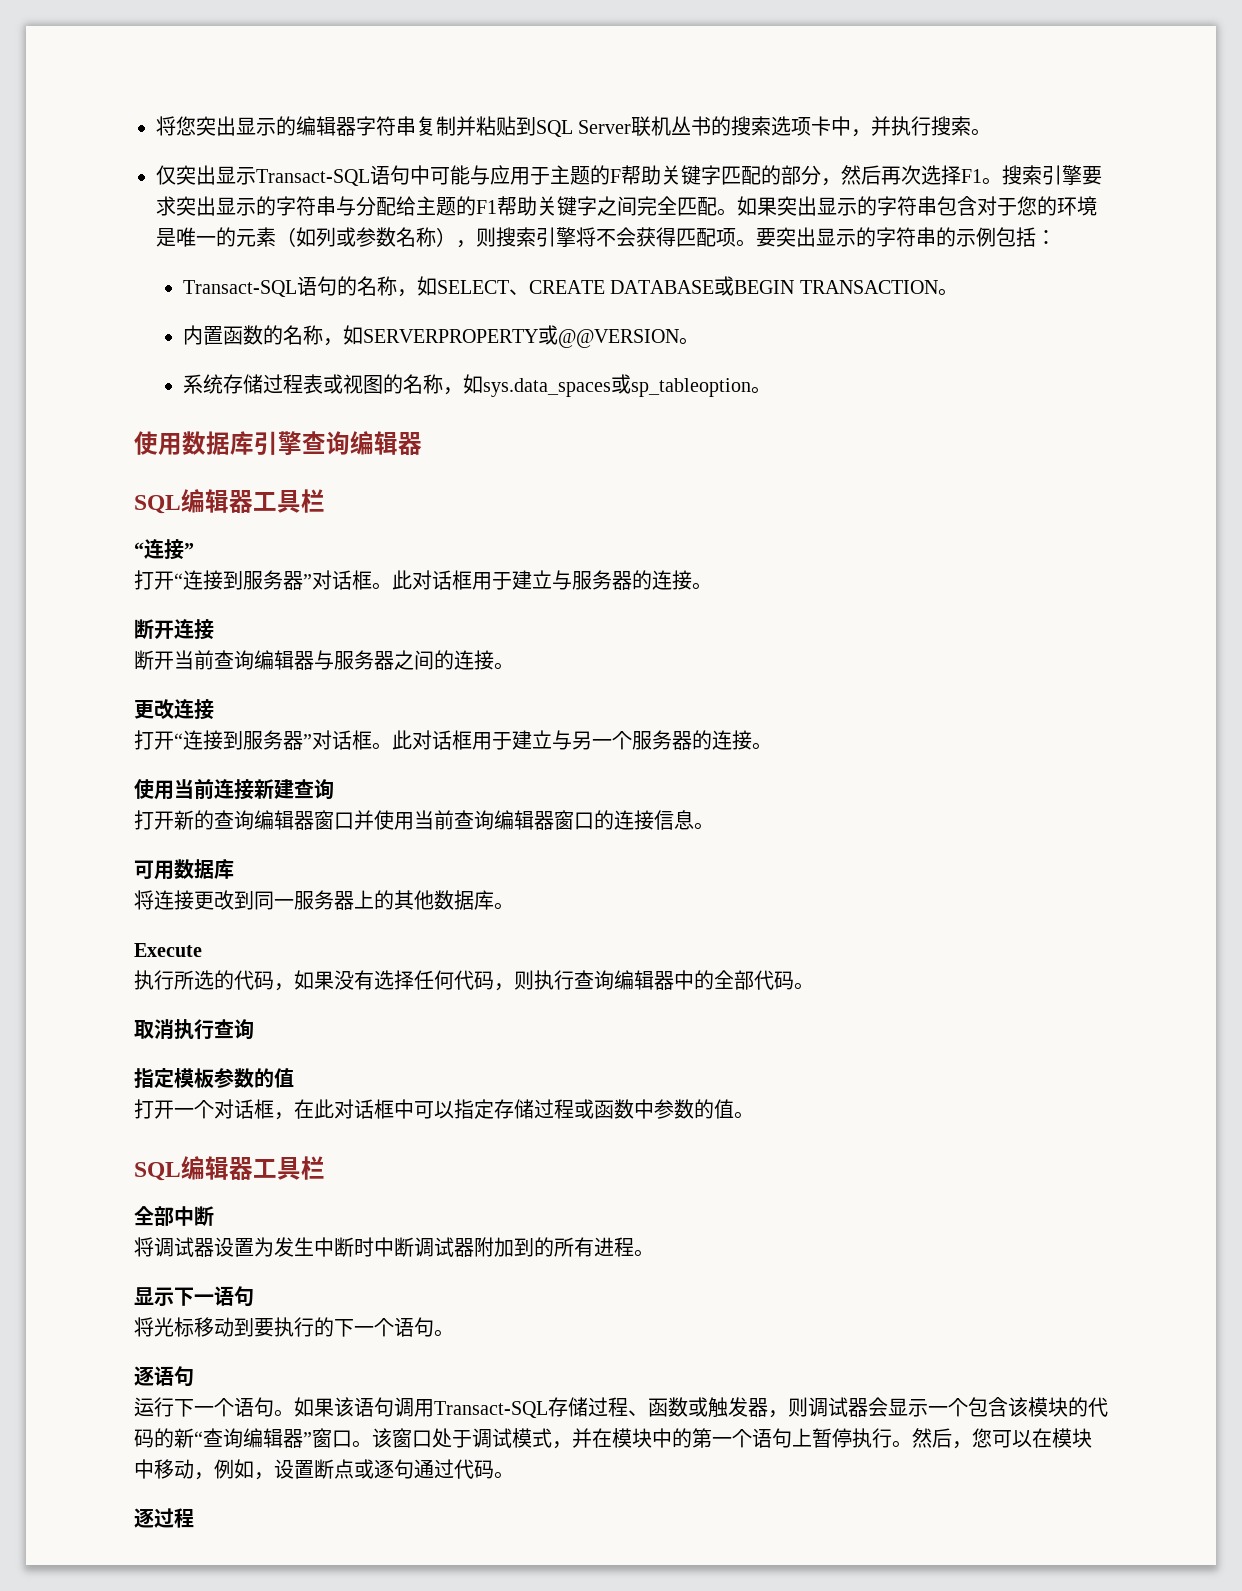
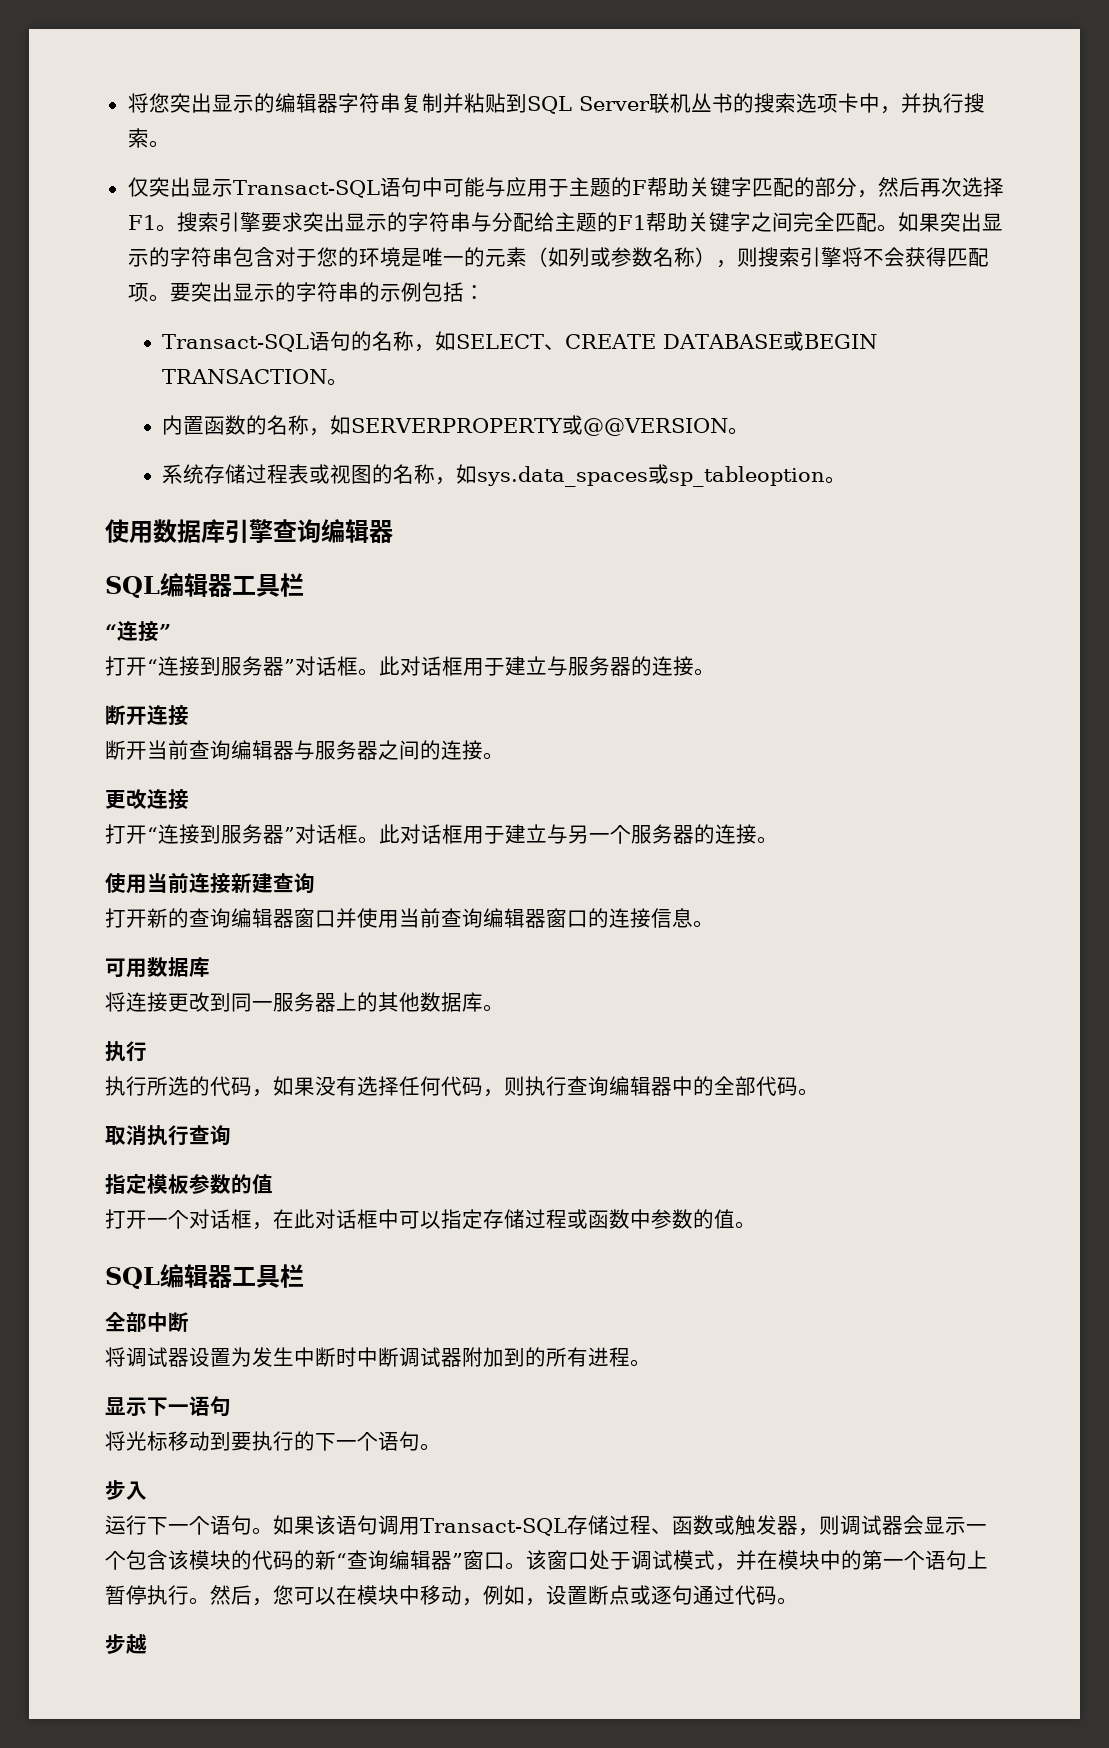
[134,943,202,957] Execute -> [105,1041,147,1062] 执行
[134,1366,194,1387] 逐语句 -> [105,1480,147,1500] 步入
[134,1508,194,1528] 逐过程 -> [105,1634,147,1654] 步越

